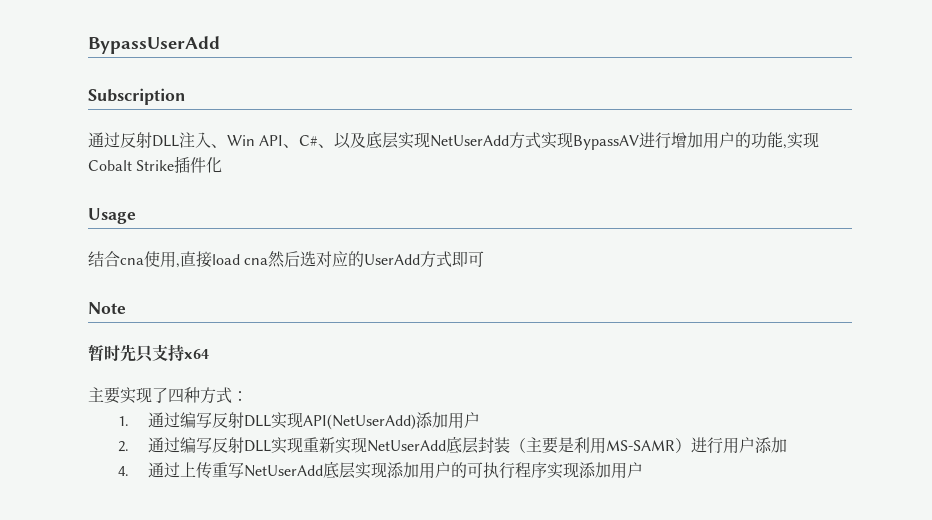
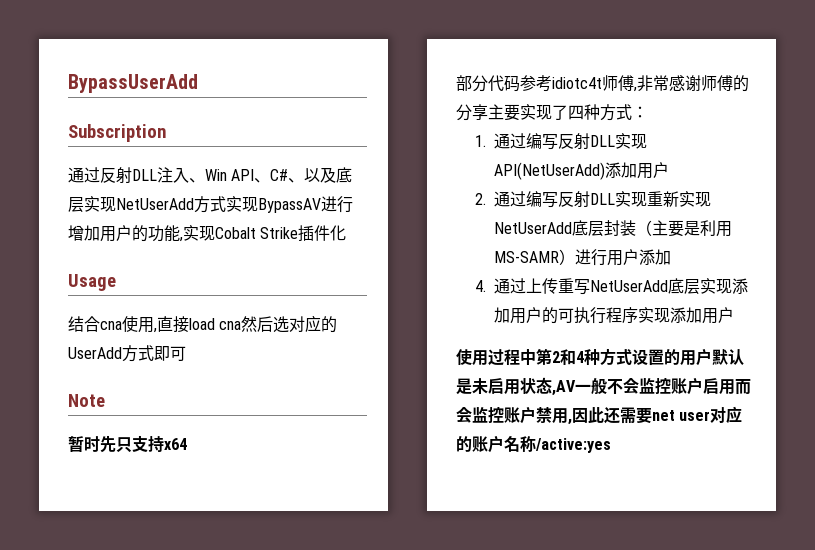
(209, 354) none -> [456,75,749,92] [456,104,488,121] 部分代码参考idiotc4t师傅,非常感谢师傅的分享
(644, 470) none -> [456,348,744,366] [456,377,751,396] [456,406,743,425] [456,435,611,453] // 使用过程中第2和4种方式设置的用户默认是未启用状态,AV一般不会监控账户启用而会监控账户禁用,因此还需要net user对应的账户名称/active:yes

